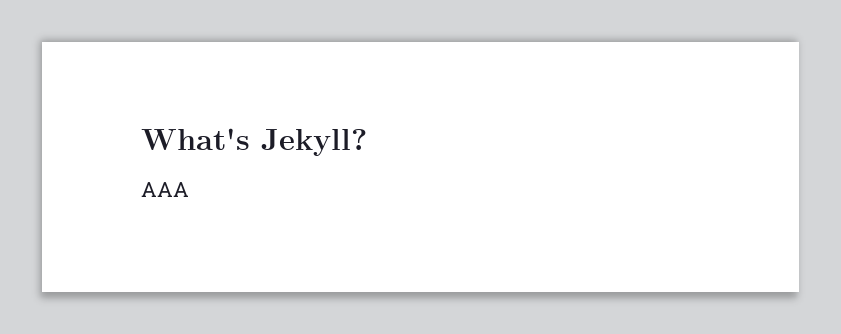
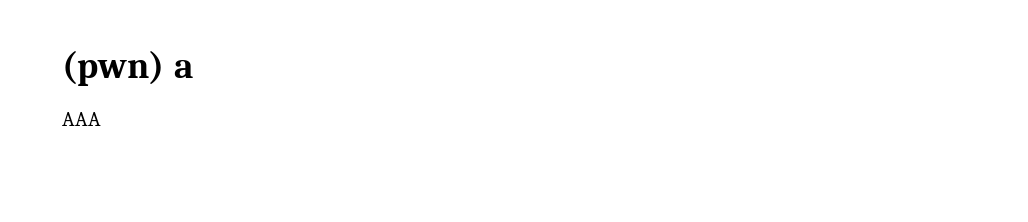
[141,128,367,156] What's Jekyll? -> [62,50,193,86] (pwn) a

